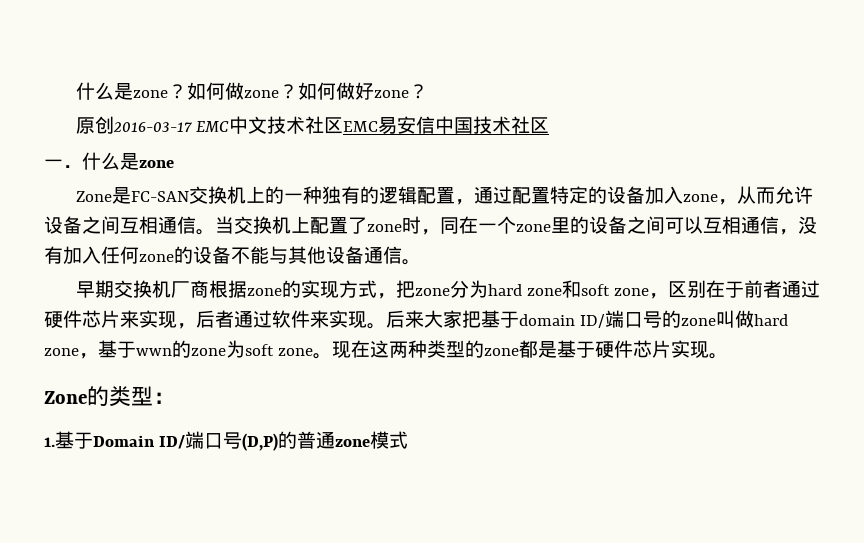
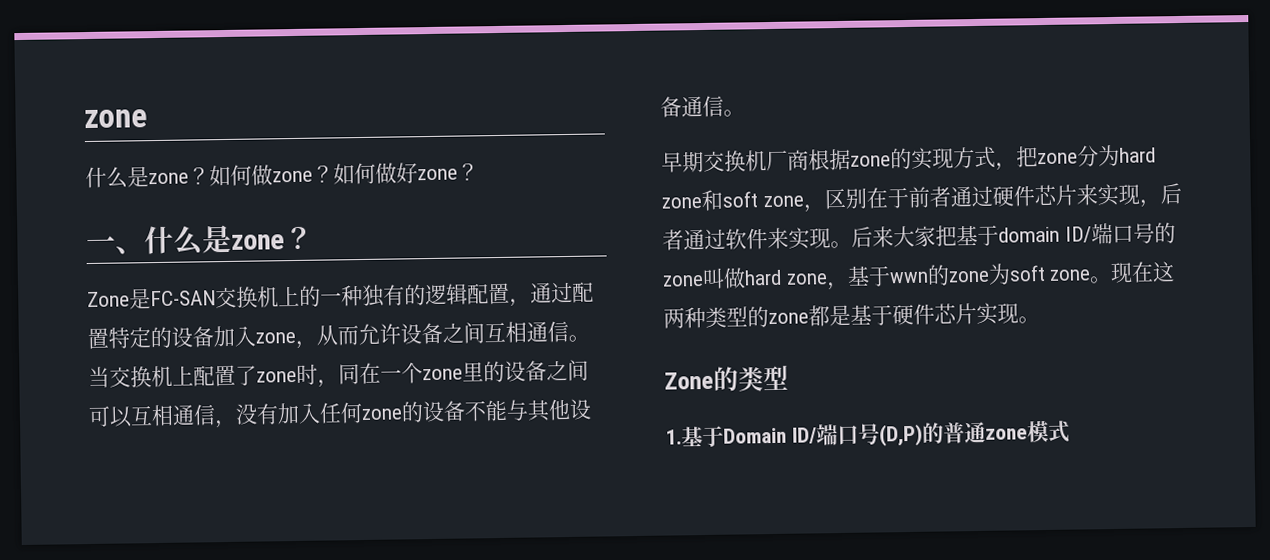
(75, 91) none -> [84,109,148,129] zone //
[75,116,549,134] [44,152,174,170] // 原创2016-03-17 EMC中文技术社区EMC易安信中国技术社区 // 一．什么是zone -> [86,224,314,256] // 一、什么是zone？
[153,392,175,404] ： -> (789, 378) none

